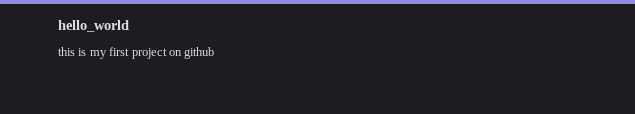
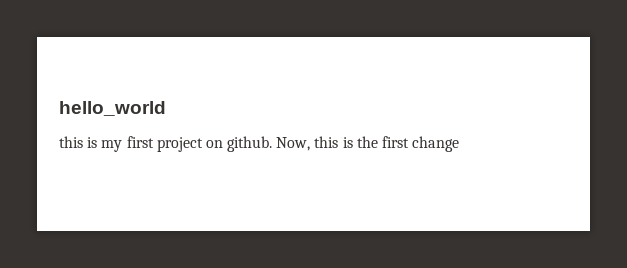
[184,47,215,59] github -> [227,136,460,152] github. Now, this is the first change

